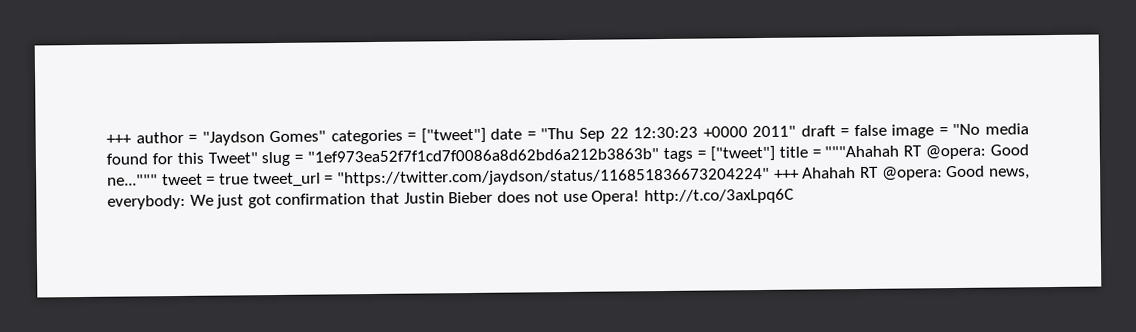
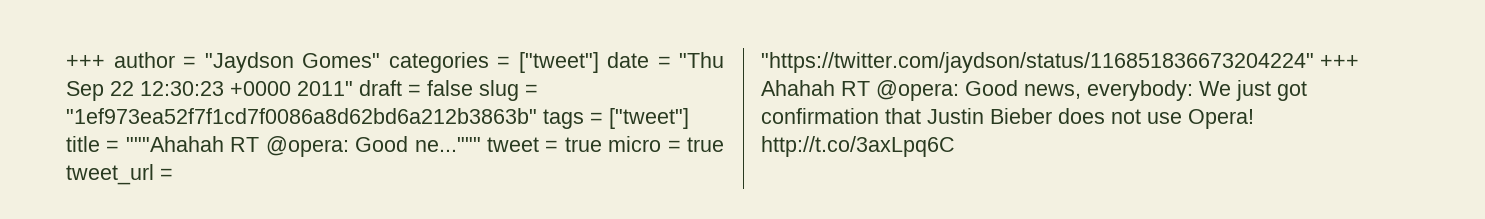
[891,123,1029,139] [106,152,258,165] image = "No media found for this Tweet" -> (473, 88) none
(249, 179) none -> [608,136,724,152] micro = true

